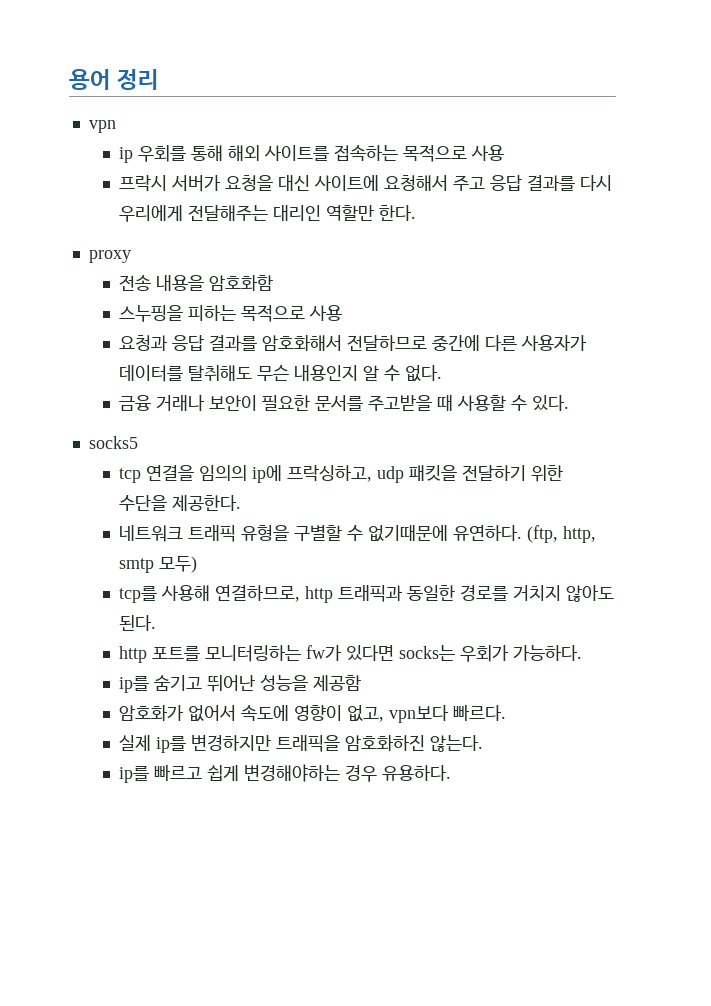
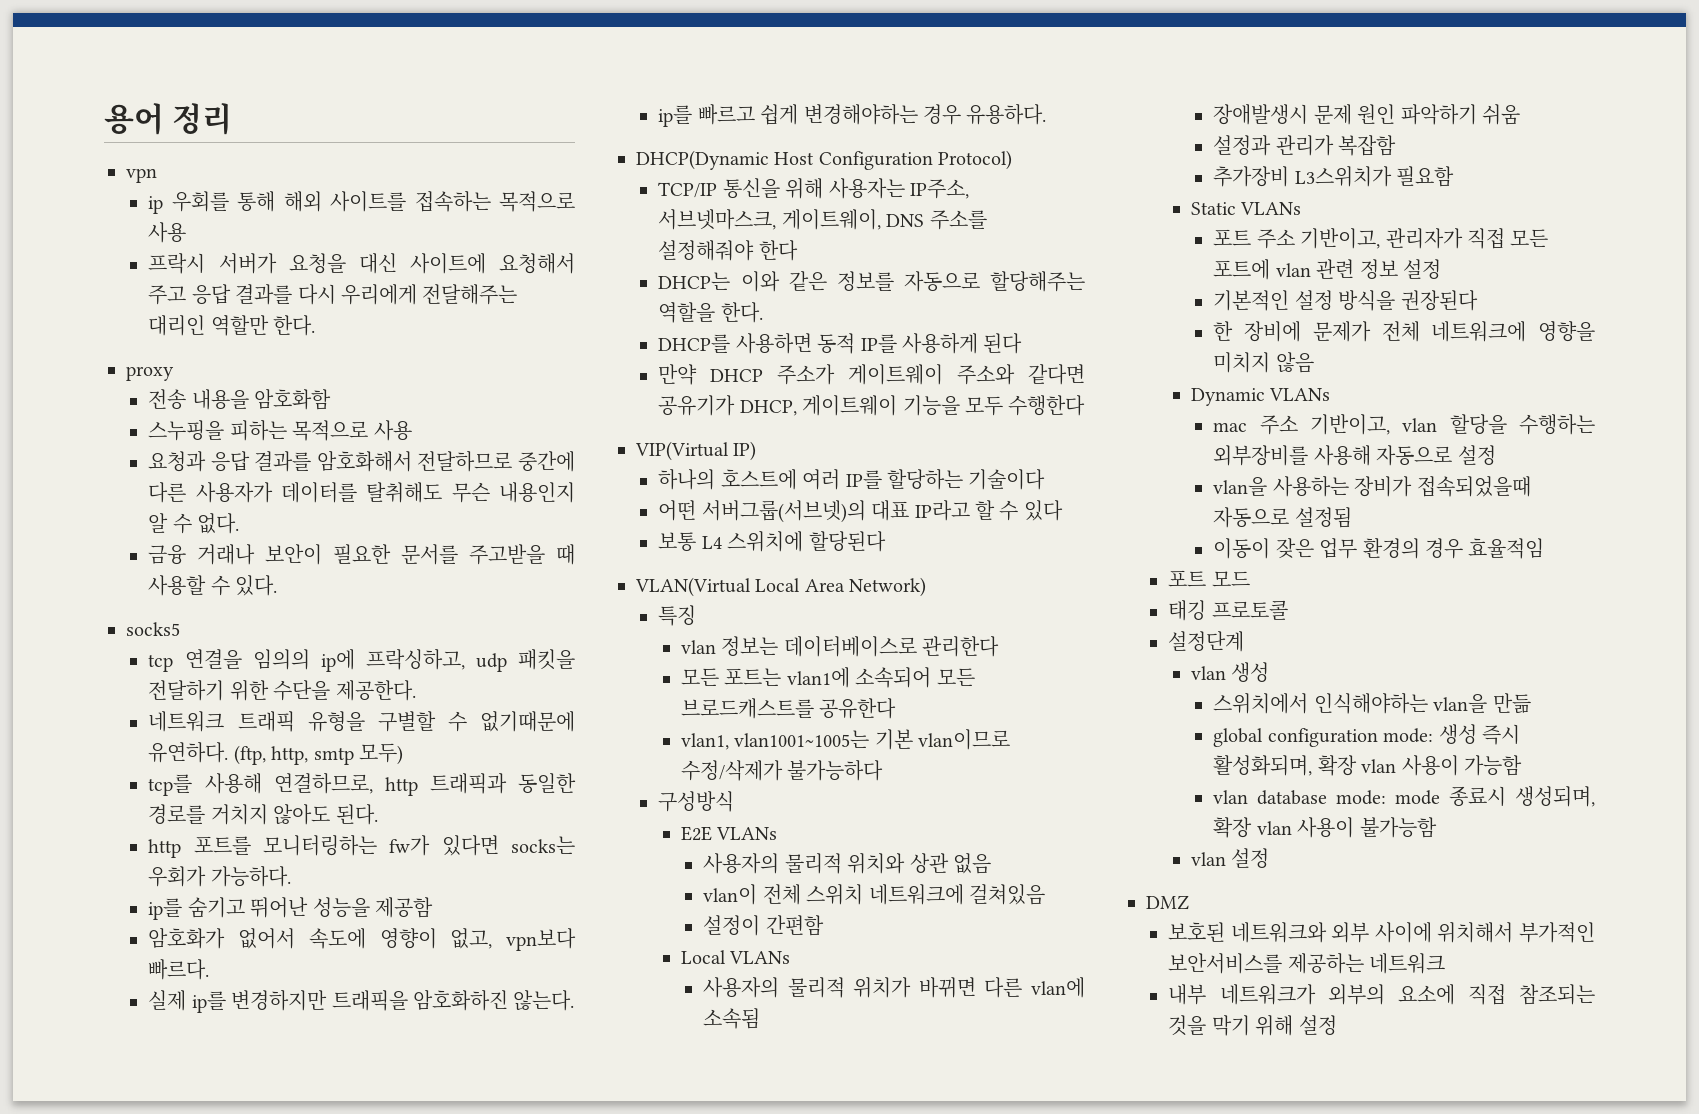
(452, 773) none -> [636,150,1013,170] [658,178,970,199] [658,209,987,230] [658,240,798,261] [658,271,1085,292] [658,302,763,323] [658,333,1023,354] [658,364,1085,385] [658,395,1086,416] [635,441,757,461] [658,469,1046,490] [658,500,1063,523] [658,531,886,552] [635,577,927,597] [658,605,697,626] [680,636,1000,657] [680,667,975,688] [680,698,897,719] [680,729,1011,750] [680,760,884,781] [658,791,735,812] [680,826,778,841] [703,853,991,874] [703,884,1045,905] [703,915,824,936] [680,950,791,964] [703,977,1085,998] [703,1008,761,1029] [1213,104,1520,125] [1213,135,1397,156] [1213,166,1455,187] [1190,202,1302,215] [1213,228,1549,249] [1213,259,1441,280] [1213,290,1478,311] [1213,321,1595,342] [1213,352,1314,373] [1190,388,1331,406] [1213,414,1595,435] [1213,445,1496,466] [1213,476,1531,497] [1213,507,1352,528] [1213,538,1545,559] [1168,570,1250,587] [1168,600,1288,621] [1168,631,1245,652] [1190,662,1270,682] [1213,693,1531,714] [1213,724,1520,747] [1213,755,1522,776] [1213,786,1595,807] [1213,817,1437,838] [1190,848,1270,868] [1146,895,1189,910] [1168,922,1595,943] [1168,953,1446,974] [1168,984,1595,1005] [1168,1015,1337,1036] // DHCP(Dynamic Host Configuration Protocol) // TCP/IP 통신을 위해 사용자는 IP주소, 서브넷마스크, 게이트웨이, DNS 주소를 설정해줘야 한다 // DHCP는 이와 같은 정보를 자동으로 할당해주는 역할을 한다. // DHCP를 사용하면 동적 IP를 사용하게 된다 // 만약 DHCP 주소가 게이트웨이 주소와 같다면 공유기가 DHCP, 게이트웨이 기능을 모두 수행한다 // VIP(Virtual IP) // 하나의 호스트에 여러 IP를 할당하는 기술이다 // 어떤 서버그룹(서브넷)의 대표 IP라고 할 수 있다 // 보통 L4 스위치에 할당된다 // VLAN(Virtual Local Area Network) // 특징 // vlan 정보는 데이터베이스로 관리한다 // 모든 포트는 vlan1에 소속되어 모든 브로드캐스트를 공유한다 // vlan1, vlan1001~1005는 기본 vlan이므로 수정/삭제가 불가능하다 // 구성방식 // E2E VLANs // 사용자의 물리적 위치와 상관 없음 // vlan이 전체 스위치 네트워크에 걸쳐있음 // 설정이 간편함 // Local VLANs // 사용자의 물리적 위치가 바뀌면 다른 vlan에 소속됨 // 장애발생시 문제 원인 파악하기 쉬움 // 설정과 관리가 복잡함 // 추가장비 L3스위치가 필요함 // Static VLANs // 포트 주소 기반이고, 관리자가 직접 모든 포트에 vlan 관련 정보 설정 // 기본적인 설정 방식을 권장된다 // 한 장비에 문제가 전체 네트워크에 영향을 미치지 않음 // Dynamic VLANs // mac 주소 기반이고, vlan 할당을 수행하는 외부장비를 사용해 자동으로 설정 // vlan을 사용하는 장비가 접속되었을때 자동으로 설정됨 // 이동이 잦은 업무 환경의 경우 효율적임 // 포트 모드 // 태깅 프로토콜 // 설정단계 // vlan 생성 // 스위치에서 인식해야하는 vlan을 만듦 // global configuration mode: 생성 즉시 활성화되며, 확장 vlan 사용이 가능함 // vlan database mode: mode 종료시 생성되며, 확장 vlan 사용이 불가능함 // vlan 설정 // DMZ // 보호된 네트워크와 외부 사이에 위치해서 부가적인 보안서비스를 제공하는 네트워크 // 내부 네트워크가 외부의 요소에 직접 참조되는 것을 막기 위해 설정

